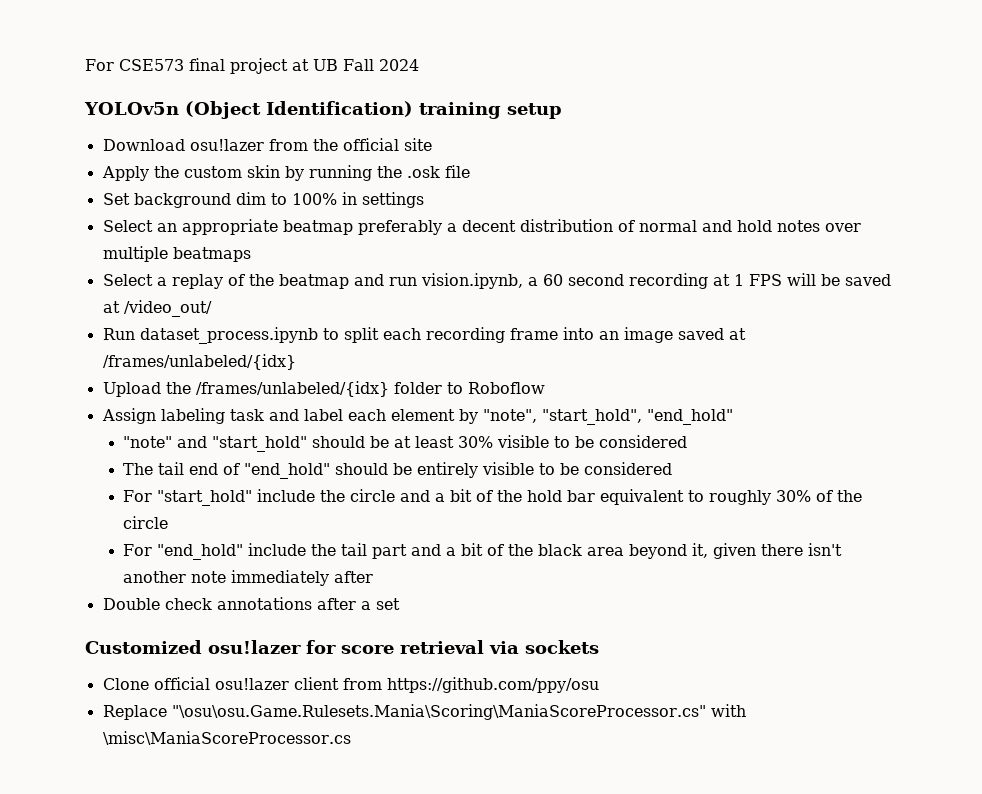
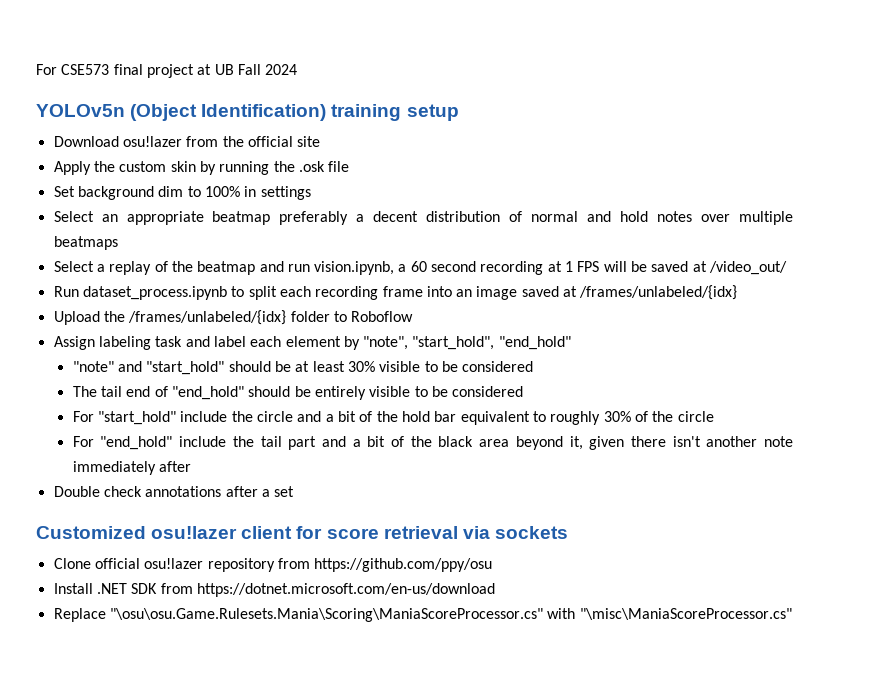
(301, 647) none -> [241,526,293,539] client
[293,677,339,690] client -> [207,558,275,572] repository
(599, 685) none -> [53,583,495,597] // Install .NET SDK from https://dotnet.microsoft.com/en-us/download
[102,731,351,745] \misc\ManiaScoreProcessor.cs -> [579,608,792,620] "\misc\ManiaScoreProcessor.cs"

